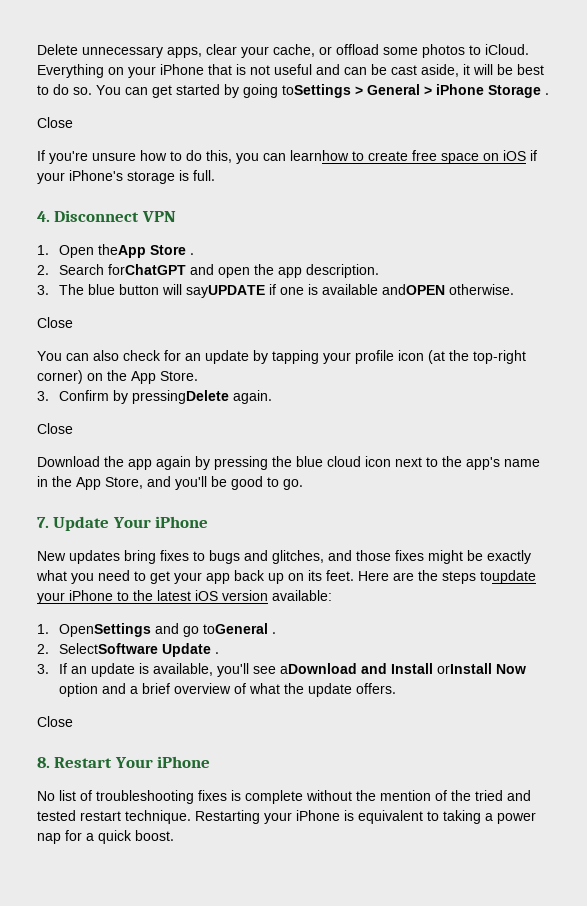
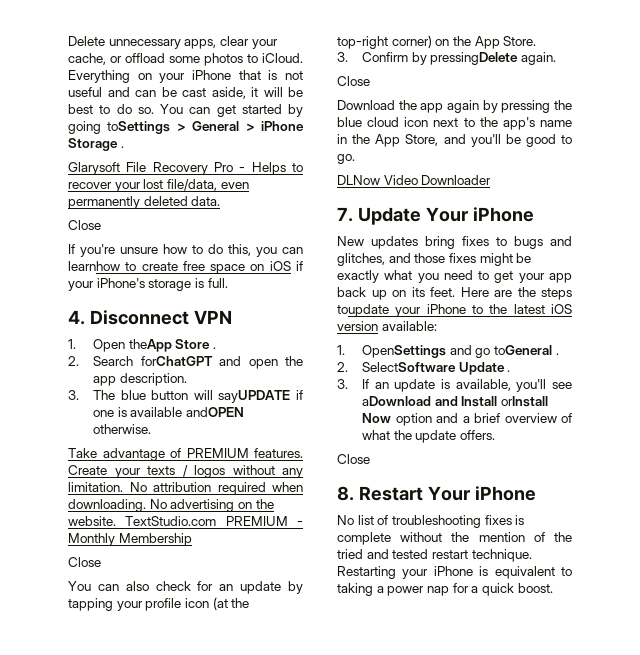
(549, 94) none -> [68,162,304,175] [68,179,249,192] [68,196,221,209] // Glarysoft File Recovery Pro - Helps to recover your lost file/data, even permanently deleted data.
(514, 289) none -> [68,448,303,461] [68,465,303,478] [68,482,303,495] [68,499,274,512] [68,516,303,526] [68,533,192,546] // Take advantage of PREMIUM features. Create your texts / logos without any limitation. No attribution required when downloading. No advertising on the website. TextStudio.com PREMIUM - Monthly Membership
(303, 484) none -> [337,175,492,185] // DLNow Video Downloader

